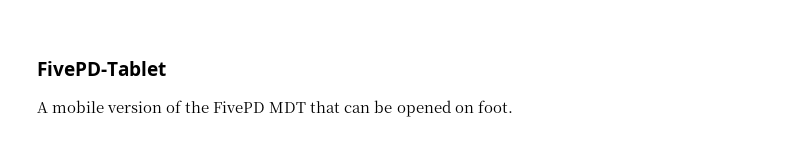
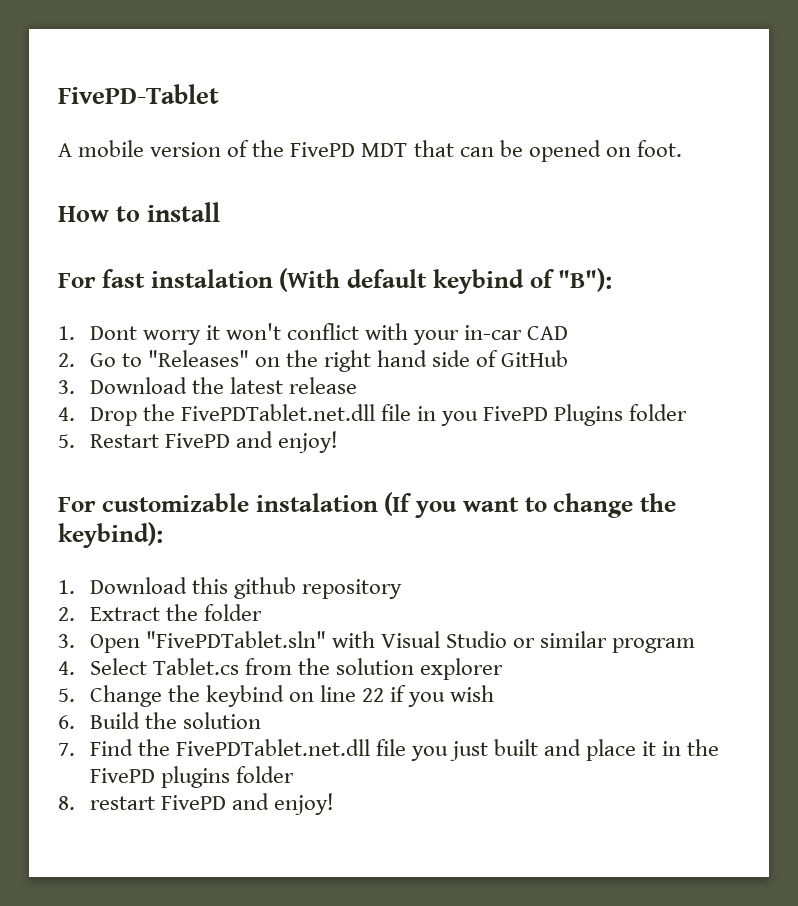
(513, 106) none -> [58,202,221,222] [58,268,613,294] [58,323,569,345] [58,350,569,372] [58,377,357,394] [58,404,688,426] [58,431,338,453] [58,492,676,518] [58,522,163,548] [58,577,402,599] [58,604,262,621] [58,631,696,653] [58,658,503,680] [58,685,495,707] [58,712,261,729] [58,739,720,761] [89,766,294,788] [58,793,334,815] // How to install // For fast instalation (With default keybind of "B"): // 1. Dont worry it won't conflict with your in-car CAD // 2. Go to "Releases" on the right hand side of GitHub // 3. Download the latest release // 4. Drop the FivePDTablet.net.dll file in you FivePD Plugins folder // 5. Restart FivePD and enjoy! // For customizable instalation (If you want to change the keybind): // 1. Download this github repository // 2. Extract the folder // 3. Open "FivePDTablet.sln" with Visual Studio or similar program // 4. Select Tablet.cs from the solution explorer // 5. Change the keybind on line 22 if you wish // 6. Build the solution // 7. Find the FivePDTablet.net.dll file you just built and place it in the FivePD plugins folder // 8. restart FivePD and enjoy!

